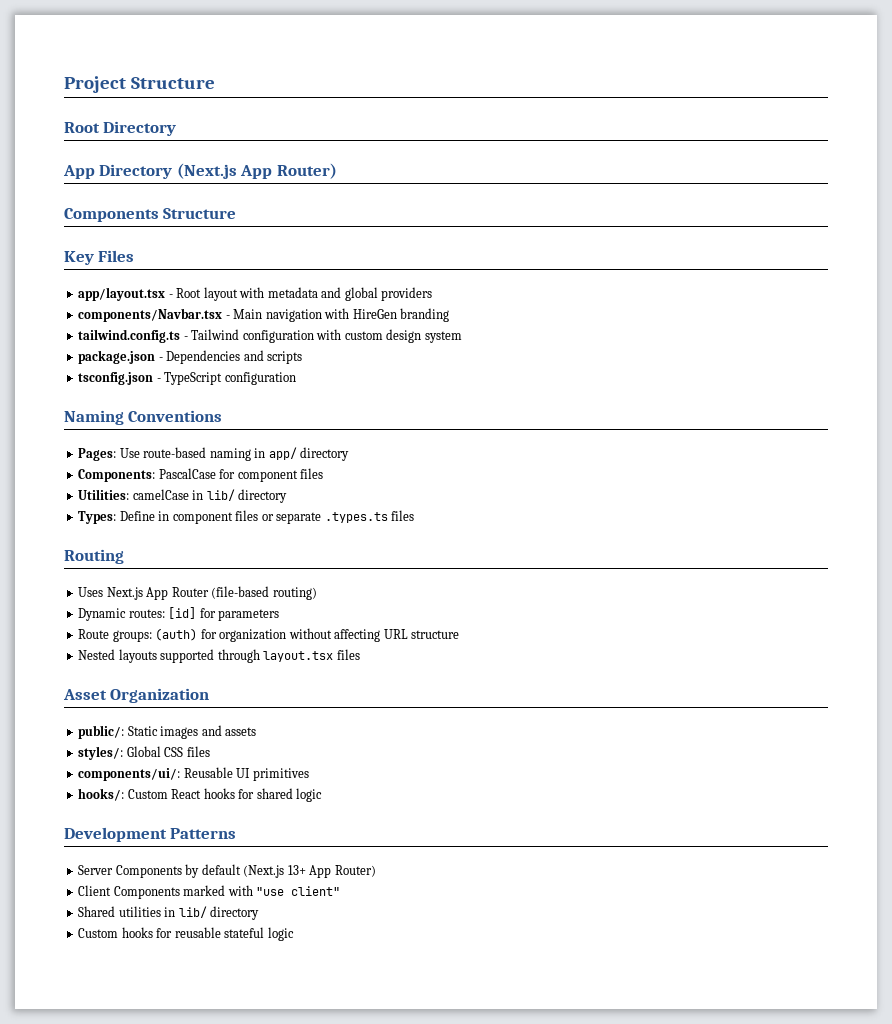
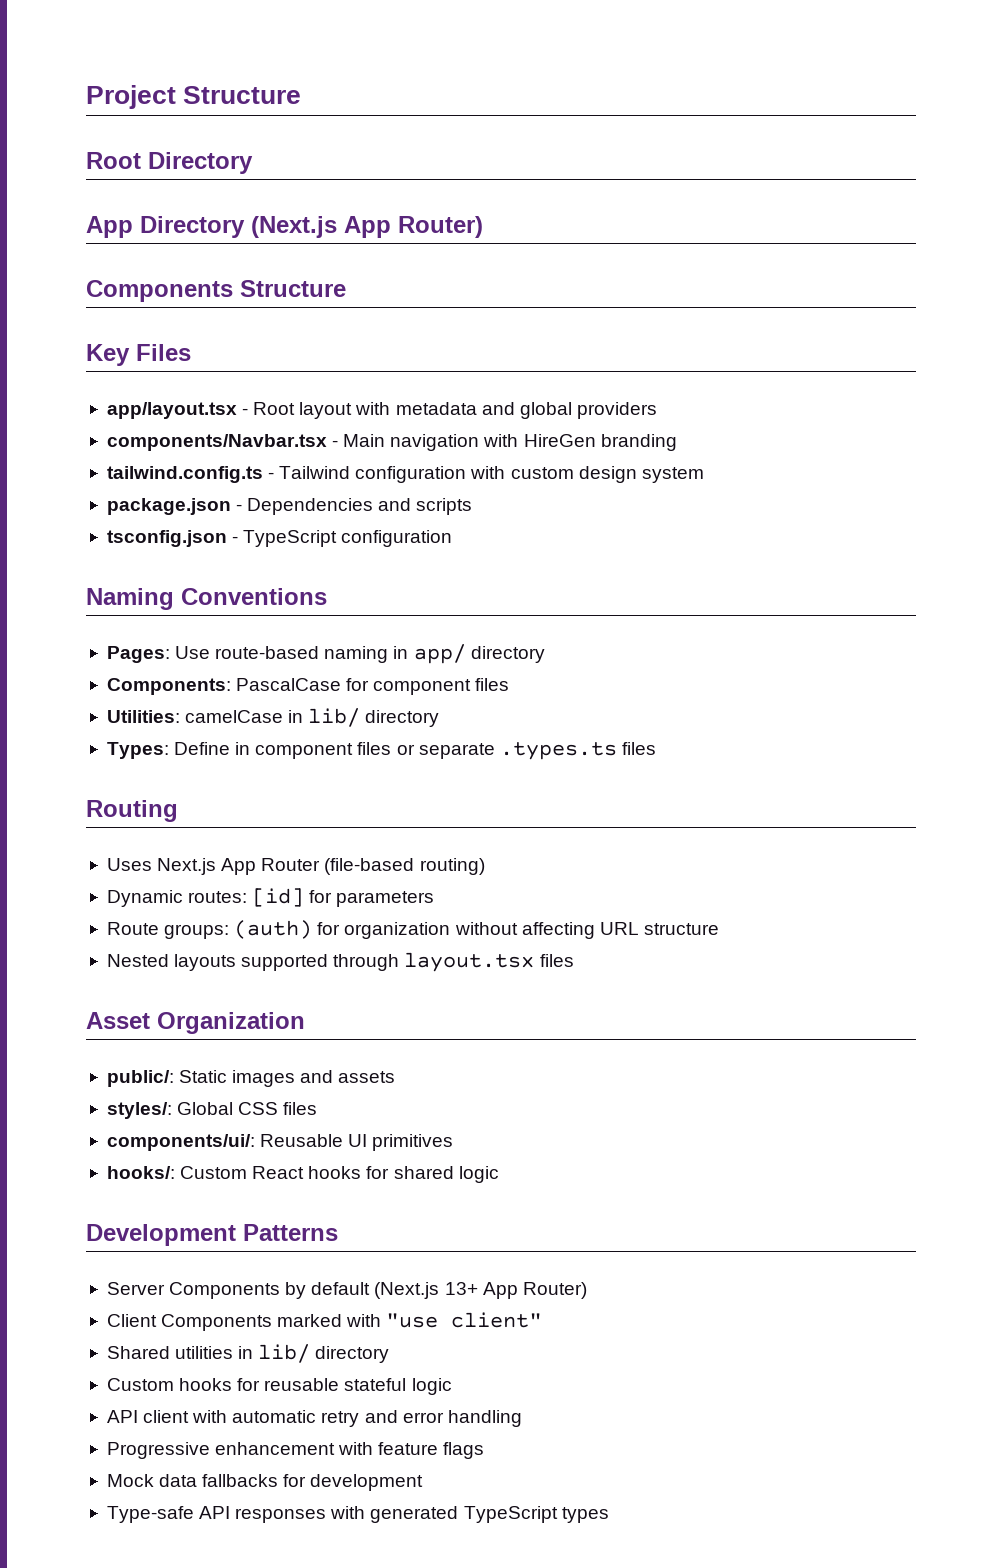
(294, 934) none -> [106,1410,522,1427] [106,1442,485,1459] [106,1474,424,1491] [106,1506,609,1523] // API client with automatic retry and error handling // Progressive enhancement with feature flags // Mock data fallbacks for development // Type-safe API responses with generated TypeScript types

